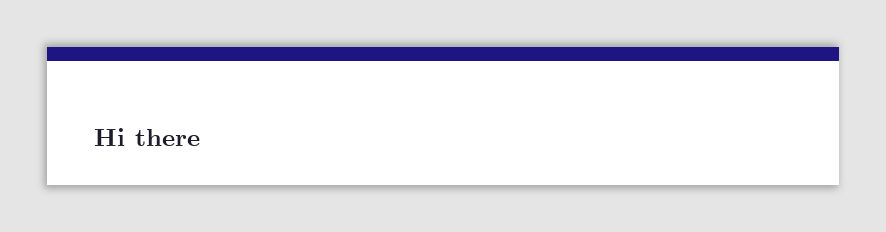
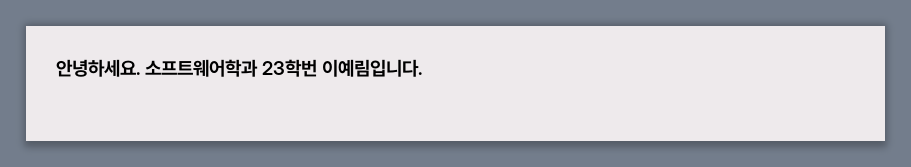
[94,128,200,146] Hi there -> [56,59,423,77] 안녕하세요. 소프트웨어학과 23학번 이예림입니다.

